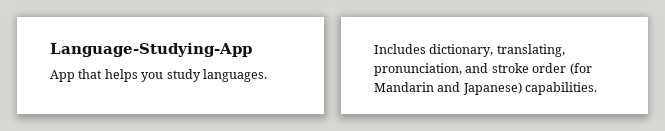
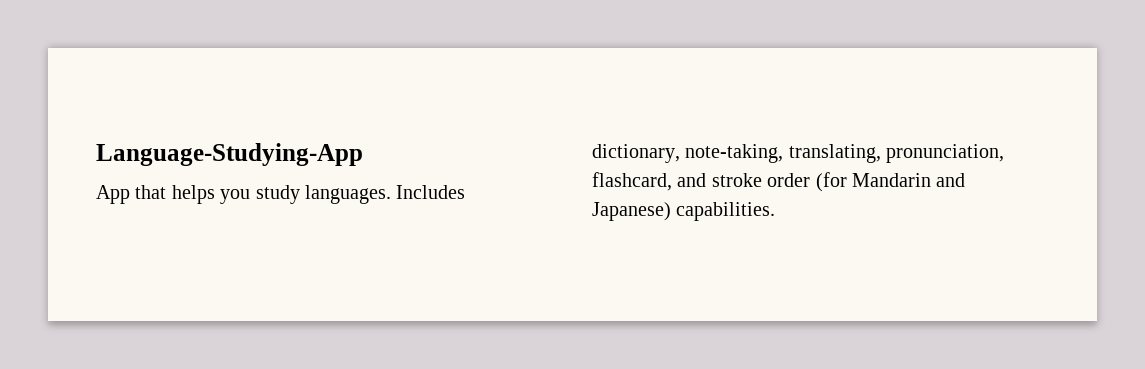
(494, 50) none -> [685,144,784,163] note-taking,
(462, 69) none -> [592,172,672,191] flashcard,

